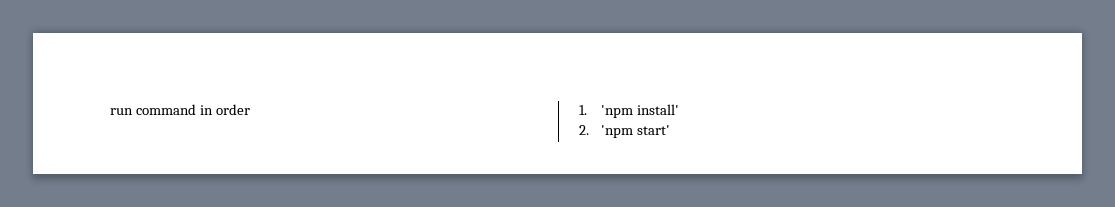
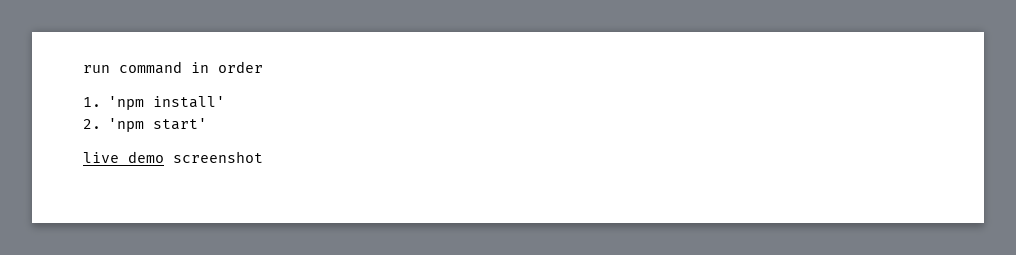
(671, 130) none -> [83,151,263,163] // live demo screenshot

